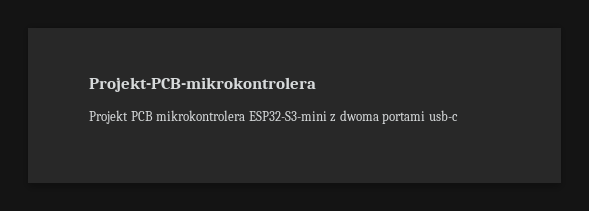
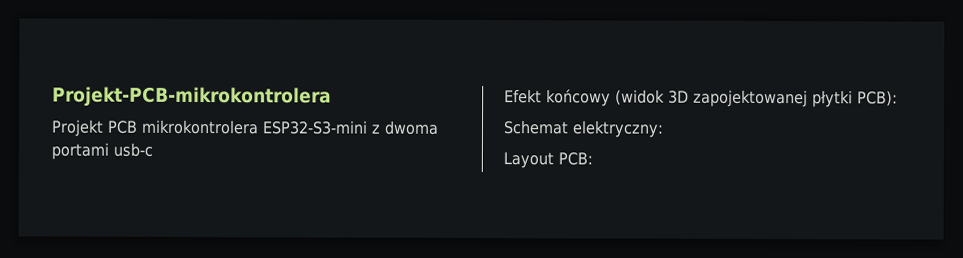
(458, 115) none -> [504,89,898,108] [503,120,664,138] [503,152,593,169] // Efekt końcowy (widok 3D zapojektowanej płytki PCB): // Schemat elektryczny: // Layout PCB:

